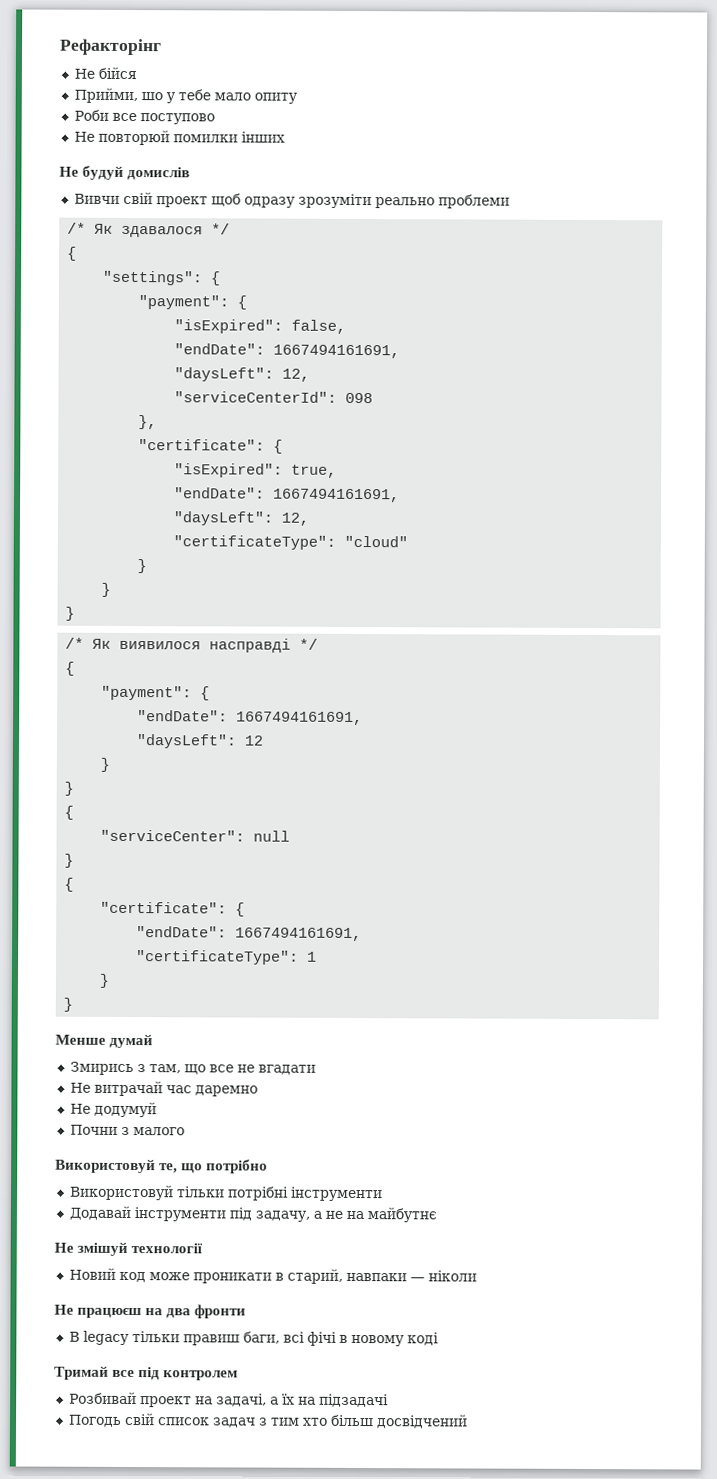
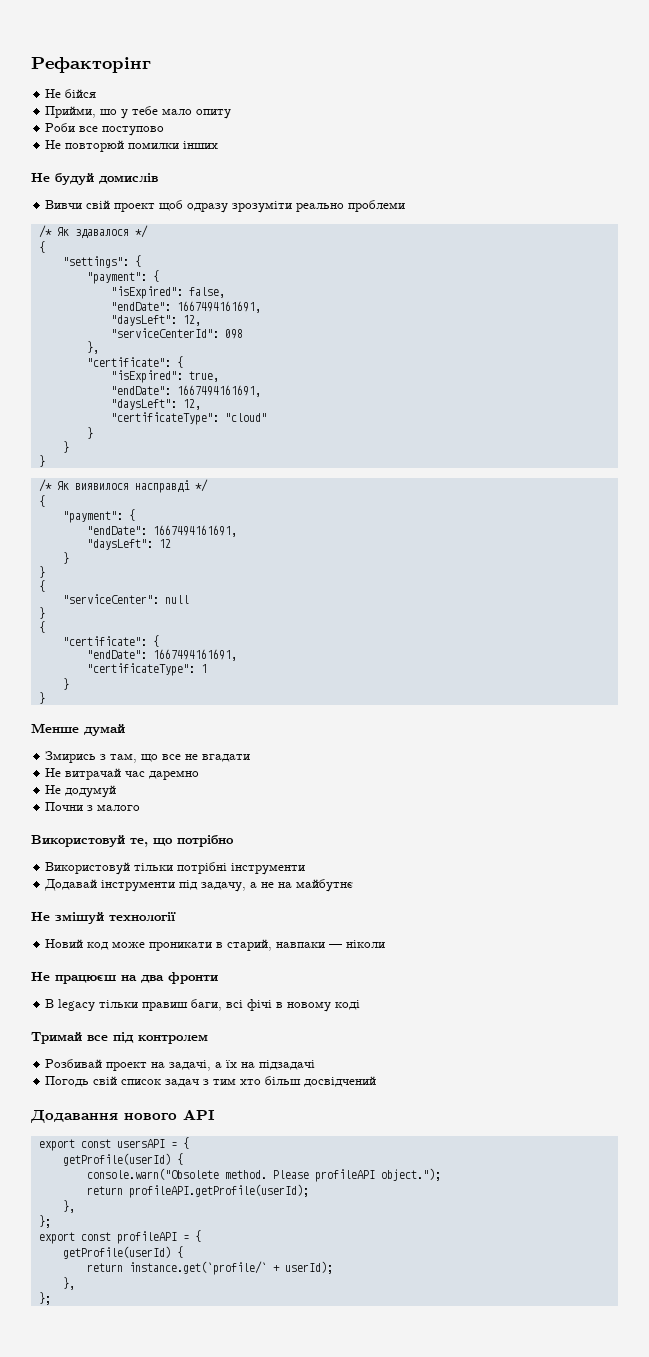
(468, 1421) none -> [30,1109,215,1123] [38,1137,189,1151] [62,1153,183,1166] [86,1168,441,1182] [86,1184,309,1198] [62,1200,75,1213] [38,1215,51,1228] [38,1230,201,1244] [62,1246,183,1259] [86,1261,333,1275] [62,1277,75,1290] [38,1292,51,1305] // Додавання нового API // export const usersAPI = { // getProfile(userId) { // console.warn("Obsolete method. Please profileAPI object."); // return profileAPI.getProfile(userId); // }, // }; // export const profileAPI = { // getProfile(userId) { // return instance.get(`profile/` + userId); // }, // };

